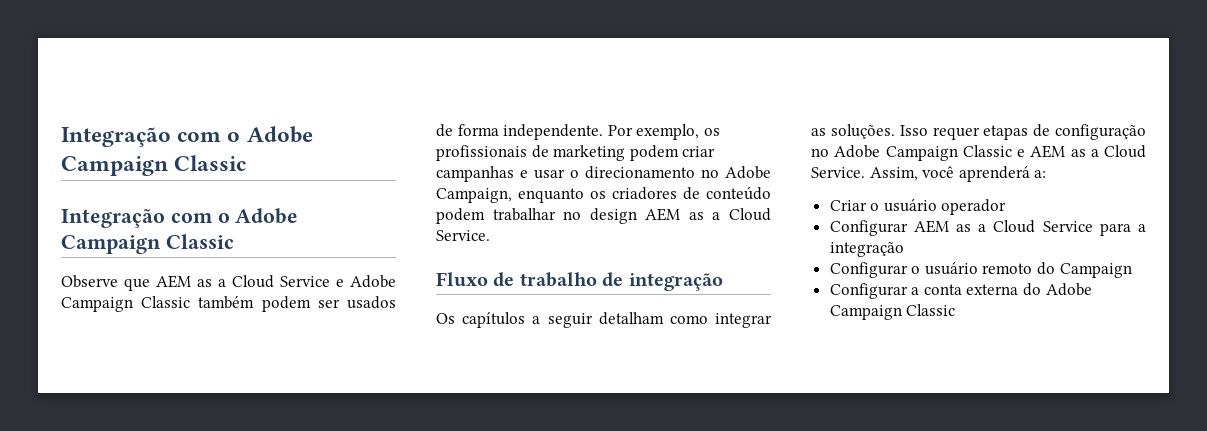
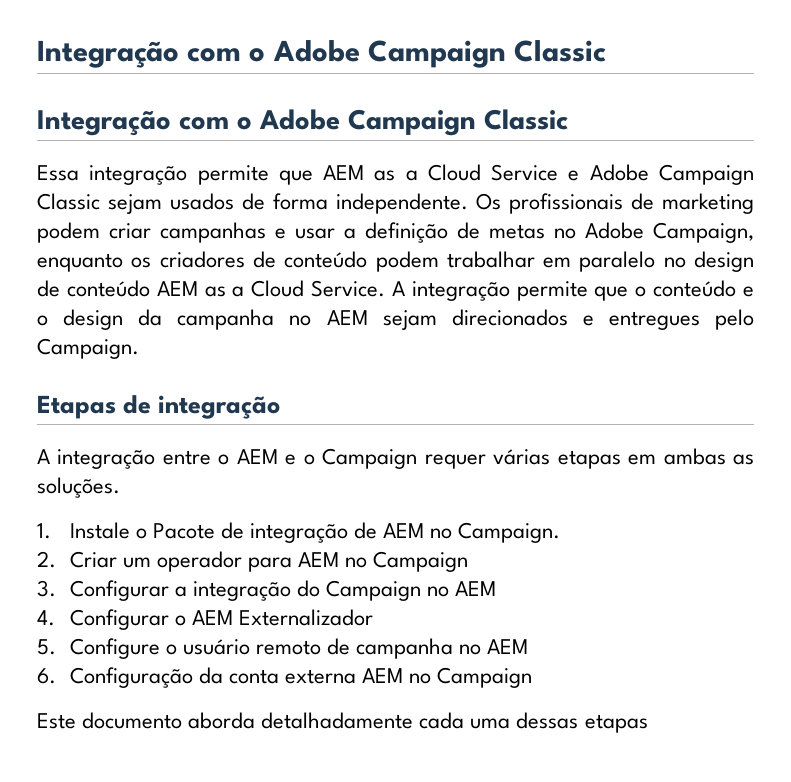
[61,275,118,288] Observe -> [37,165,269,185] Essa integração permite
[198,296,340,312] também podem ser -> [108,194,162,214] sejam
[607,124,720,140] Por exemplo, os -> [476,193,501,210] Os
[570,166,695,179] o direcionamento -> [344,222,545,243] a definição de metas
[563,208,771,224] [436,230,490,241] [436,272,723,291] [436,312,772,328] [811,124,1146,140] [811,145,1146,161] [811,166,1047,182] [829,199,1007,215] [829,220,1146,236] [829,242,904,257] [829,262,1132,278] [829,283,1092,299] [829,304,956,320] no design AEM as a Cloud Service. // Fluxo de trabalho de integração // Os capítulos a seguir detalham como integrar as soluções. Isso requer etapas de configuração no Adobe Campaign Classic e AEM as a Cloud Service. Assim, você aprenderá a: // Criar o usuário operador // Configurar AEM as a Cloud Service para a integração // Configurar o usuário remoto do Campaign // Configurar a conta externa do Adobe Campaign Classic -> [543,251,754,272] [37,280,754,301] [37,309,755,330] [37,338,139,359] [37,395,281,419] [37,448,754,469] [37,477,120,498] [37,522,561,543] [37,551,469,572] [37,580,497,601] [37,609,373,630] [37,638,529,659] [37,667,533,688] [37,712,648,733] em paralelo no design de conteúdo AEM as a Cloud Service. A integração permite que o conteúdo e o design da campanha no AEM sejam direcionados e entregues pelo Campaign. // Etapas de integração // A integração entre o AEM e o Campaign requer várias etapas em ambas as soluções. // 1. Instale o Pacote de integração de AEM no Campaign. // 2. Criar um operador para AEM no Campaign // 3. Configurar a integração do Campaign no AEM // 4. Configurar o AEM Externalizador // 5. Configure o usuário remoto de campanha no AEM // 6. Configuração da conta externa AEM no Campaign // Este documento aborda detalhadamente cada uma dessas etapas

